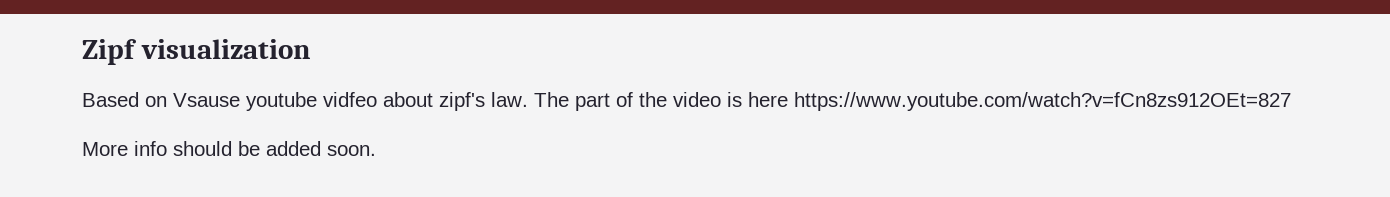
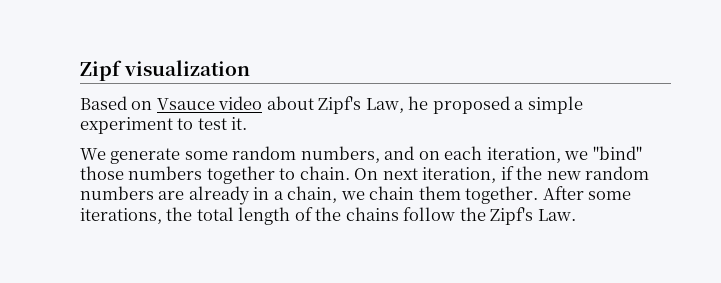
[173,92,1291,111] [82,141,376,156] Vsause youtube vidfeo about zipf's law. The part of the video is here https://www.youtube.com/watch?v=fCn8zs912OEt=827 // More info should be added soon. -> [156,96,583,114] [80,117,248,134] [80,146,642,164] [80,166,650,184] [80,186,632,205] [80,207,576,225] Vsauce video about Zipf's Law, he proposed a simple experiment to test it. // We generate some random numbers, and on each iteration, we "bind" those numbers together to chain. On next iteration, if the new random numbers are already in a chain, we chain them together. After some iterations, the total length of the chains follow the Zipf's Law.

